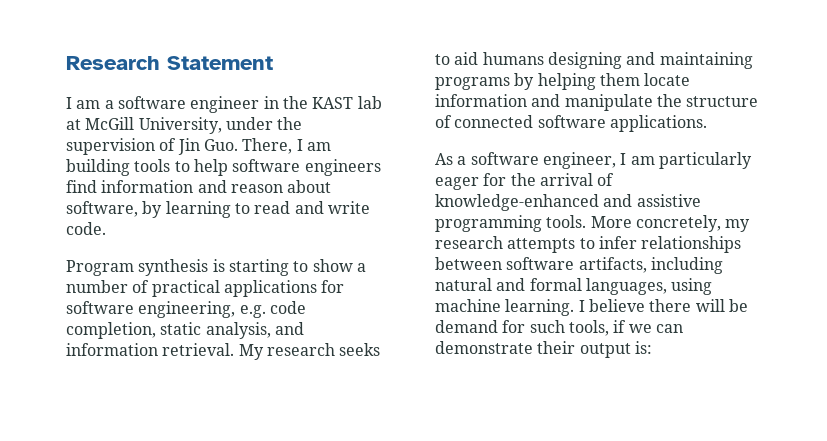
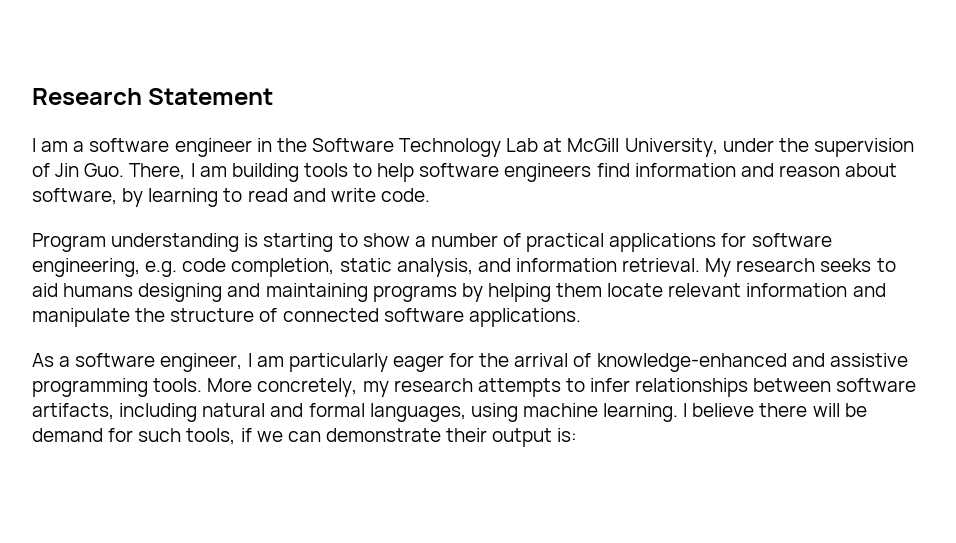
[312,96,382,109] KAST lab -> [311,138,539,157] Software Technology Lab
[138,259,209,276] synthesis -> [111,233,240,252] understanding
(691, 79) none -> [668,283,742,297] relevant

